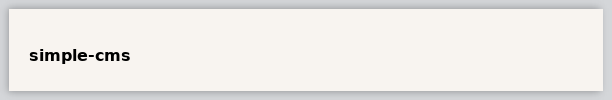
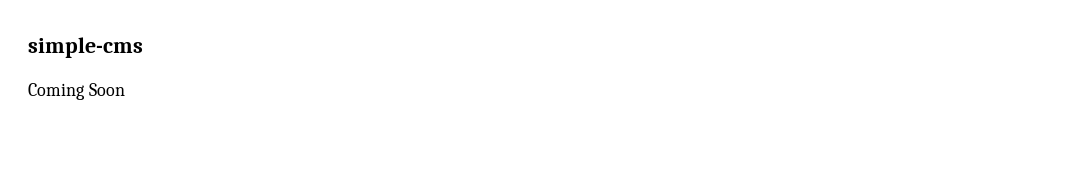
(131, 56) none -> [28,83,125,100] // Coming Soon

